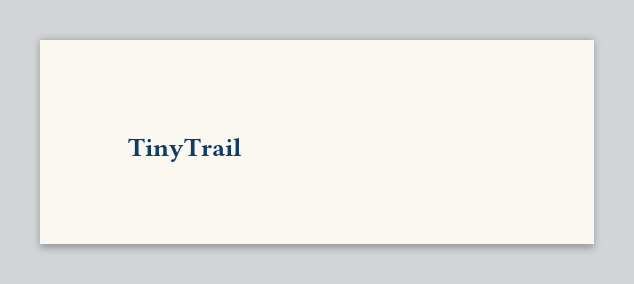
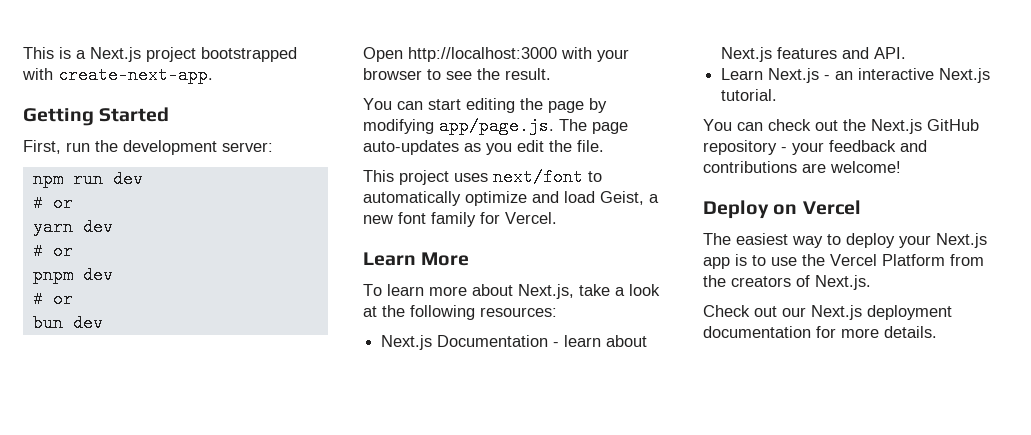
[128,138,242,162] TinyTrail -> [23,47,297,62] [22,66,213,84] [23,107,170,126] [23,140,273,155] [32,170,143,188] [32,194,73,212] [32,218,113,236] [32,242,73,260] [32,266,113,284] [32,290,73,308] [32,314,103,332] [363,47,629,62] [363,68,551,80] [363,98,607,113] [363,117,628,135] [363,140,604,155] [363,168,602,186] [363,191,659,206] [363,212,557,227] [363,252,470,266] [363,284,660,299] [363,305,557,320] [381,335,648,350] [721,47,907,62] [721,68,991,83] [721,89,778,101] [703,119,979,134] [703,140,927,155] [703,161,901,173] [703,200,861,219] [703,233,987,248] [703,254,984,269] [703,275,871,290] [703,305,952,320] [703,326,937,338] This is a Next.js project bootstrapped with create-next-app. // Getting Started // First, run the development server: // npm run dev // # or // yarn dev // # or // pnpm dev // # or // bun dev // Open http://localhost:3000 with your browser to see the result. // You can start editing the page by modifying app/page.js. The page auto-updates as you edit the file. // This project uses next/font to automatically optimize and load Geist, a new font family for Vercel. // Learn More // To learn more about Next.js, take a look at the following resources: // Next.js Documentation - learn about Next.js features and API. // Learn Next.js - an interactive Next.js tutorial. // You can check out the Next.js GitHub repository - your feedback and contributions are welcome! // Deploy on Vercel // The easiest way to deploy your Next.js app is to use the Vercel Platform from the creators of Next.js. // Check out our Next.js deployment documentation for more details.

